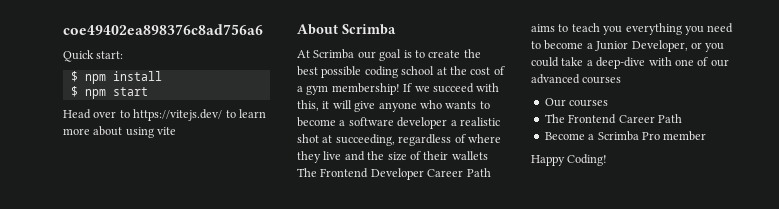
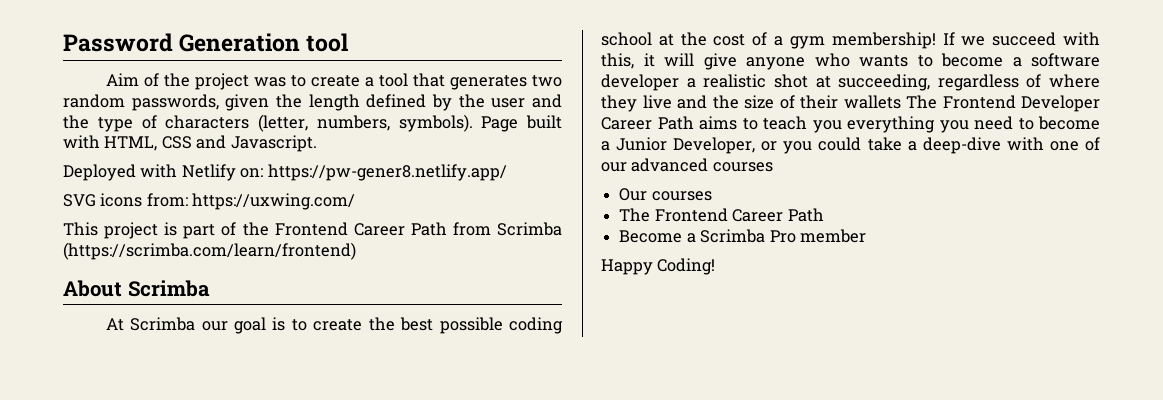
[63,24,263,35] [63,50,124,62] [70,71,162,84] [70,86,148,99] [63,109,266,121] [63,126,177,138] coe49402ea898376c8ad756a6 // Quick start: // $ npm install // $ npm start // Head over to https://vitejs.dev/ to learn more about using vite -> [63,33,349,52] [105,73,562,90] [63,94,562,111] [63,114,562,132] [63,135,317,152] [63,164,507,181] [63,193,356,210] [63,222,563,239] [63,242,356,260] Password Generation tool // Aim of the project was to create a tool that generates two random passwords, given the length defined by the user and the type of characters (letter, numbers, symbols). Page built with HTML, CSS and Javascript. // Deployed with Netlify on: https://pw-gener8.netlify.app/ // SVG icons from: https://uxwing.com/ // This project is part of the Frontend Career Path from Scrimba (https://scrimba.com/learn/frontend)

